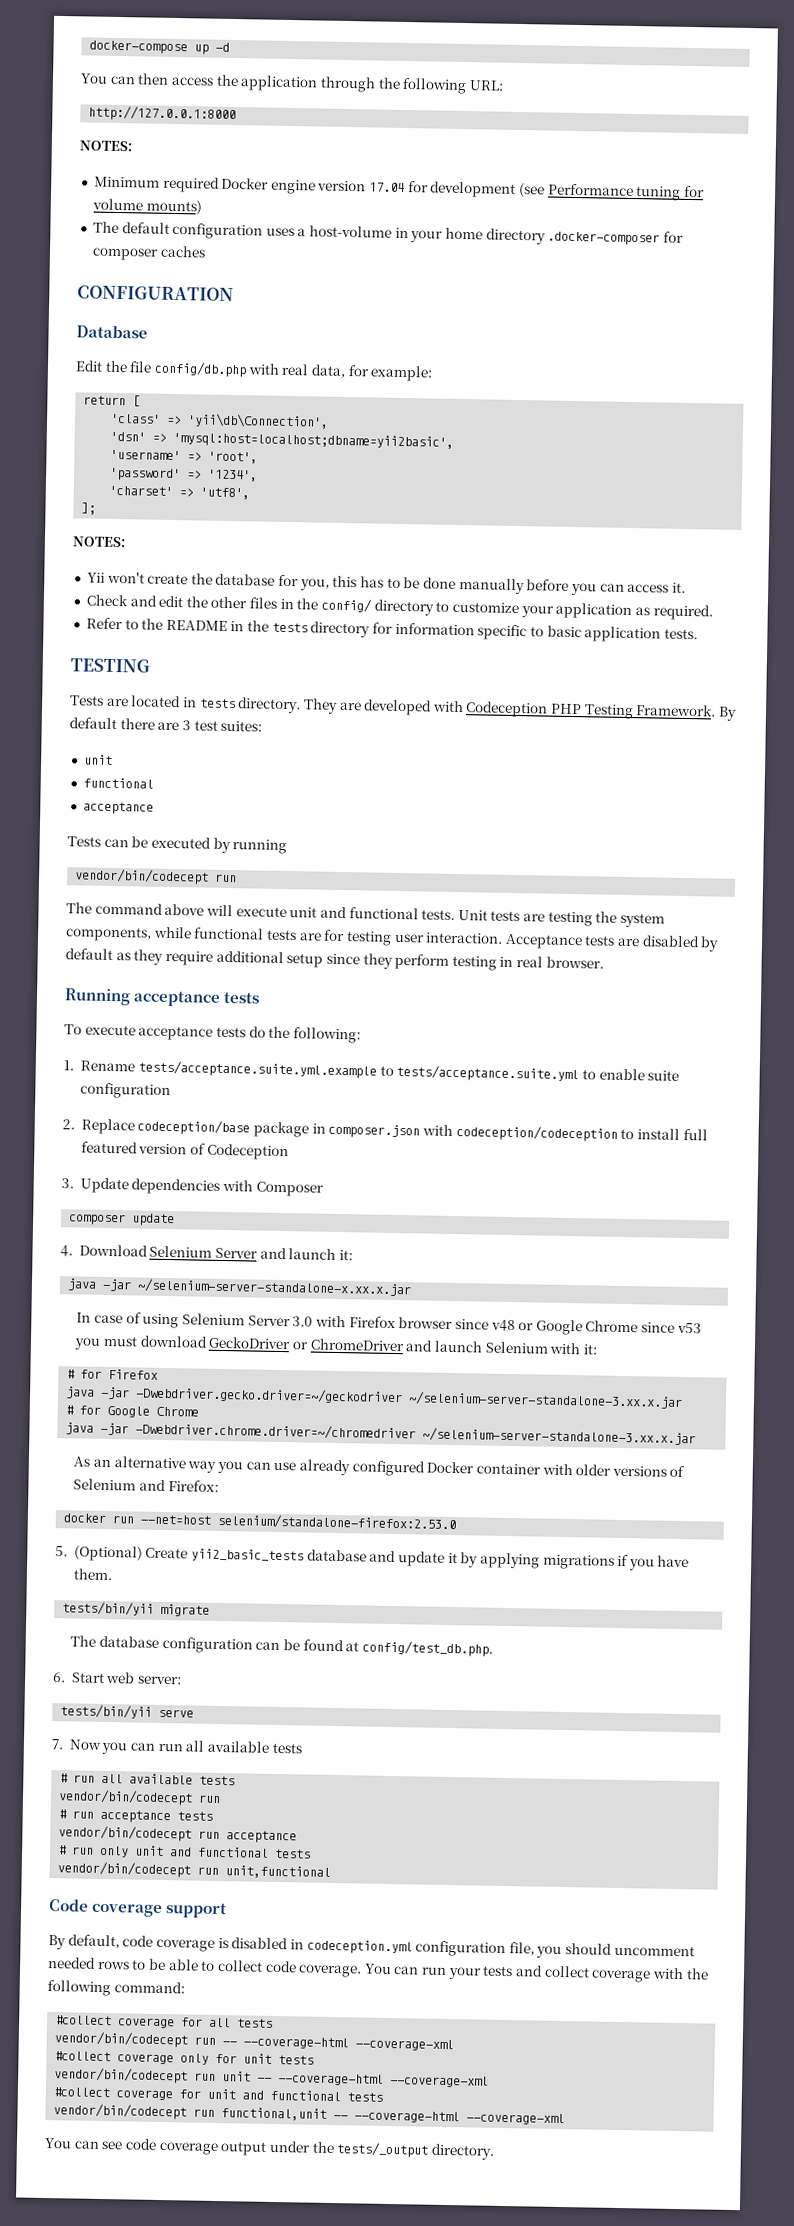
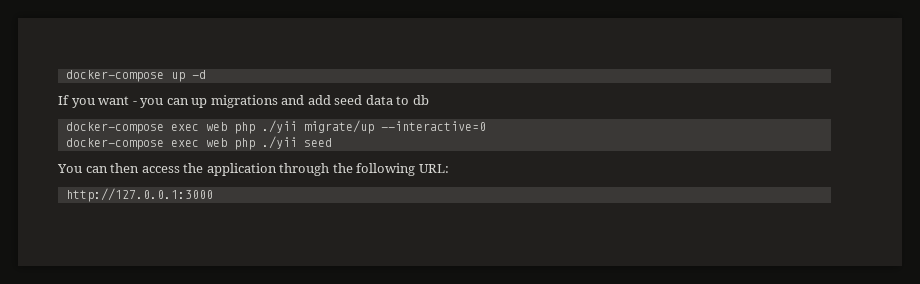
(231, 47) none -> [58,95,429,108] [65,120,486,134] [65,136,332,150] // If you want - you can up migrations and add seed data to db // docker-compose exec web php ./yii migrate/up --interactive=0 // docker-compose exec web php ./yii seed
[88,105,237,123] [79,140,133,152] [93,176,705,201] [91,198,202,215] [92,221,684,246] [91,245,206,261] [77,285,234,302] [76,325,148,339] [75,360,434,382] [83,395,141,407] [111,413,330,429] [110,431,455,450] [110,449,259,464] [110,467,259,482] [109,485,251,500] [81,502,97,515] [72,536,127,548] [86,571,686,596] [85,594,713,621] [85,617,698,643] [70,658,150,673] [70,695,738,721] [69,717,263,732] [83,754,113,765] [82,777,154,789] [82,801,154,815] [67,836,288,855] [74,868,238,885] [66,902,666,928] [65,926,720,952] [65,948,604,971] [64,988,261,1007] [64,1024,361,1044] [63,1060,680,1083] [80,1082,172,1100] [62,1118,708,1142] [80,1141,289,1161] [61,1177,324,1197] [69,1213,176,1227] [60,1244,353,1261] [67,1278,413,1297] [76,1312,702,1336] [74,1335,597,1355] [66,1369,159,1380] [65,1386,684,1410] [65,1405,200,1418] [65,1422,697,1446] [73,1456,686,1478] [73,1478,219,1492] [63,1513,457,1532] [55,1545,690,1571] [72,1568,112,1581] [62,1601,211,1617] [70,1635,493,1657] [53,1672,183,1685] [60,1704,195,1719] [51,1739,302,1755] [59,1773,236,1786] [58,1789,222,1806] [58,1809,214,1824] [58,1825,298,1844] [58,1845,312,1859] [57,1861,332,1879] [49,1899,228,1919] [48,1934,695,1959] [48,1957,709,1983] [47,1980,185,1997] [55,2015,274,2029] [54,2031,455,2052] [54,2051,315,2065] [54,2067,490,2088] [53,2087,384,2102] [53,2103,566,2126] [44,2138,495,2160] http://127.0.0.1:8000 // NOTES: // Minimum required Docker engine version 17.04 for development (see Performance tuning for volume mounts) // The default configuration uses a host-volume in your home directory .docker-composer for composer caches // CONFIGURATION // Database // Edit the file config/db.php with real data, for example: // return [ // 'class' => 'yii\db\Connection', // 'dsn' => 'mysql:host=localhost;dbname=yii2basic', // 'username' => 'root', // 'password' => '1234', // 'charset' => 'utf8', // ]; // NOTES: // Yii won't create the database for you, this has to be done manually before you can access it. // Check and edit the other files in the config/ directory to customize your application as required. // Refer to the README in the tests directory for information specific to basic application tests. // TESTING // Tests are located in tests directory. They are developed with Codeception PHP Testing Framework. By default there are 3 test suites: // unit // functional // acceptance // Tests can be executed by running // vendor/bin/codecept run // The command above will execute unit and functional tests. Unit tests are testing the system components, while functional tests are for testing user interaction. Acceptance tests are disabled by default as they require additional setup since they perform testing in real browser. // Running acceptance tests // To execute acceptance tests do the following: // 1. Rename tests/acceptance.suite.yml.example to tests/acceptance.suite.yml to enable suite configuration // 2. Replace codeception/base package in composer.json with codeception/codeception to install full featured version of Codeception // 3. Update dependencies with Composer // composer update // 4. Download Selenium Server and launch it: // java -jar ~/selenium-server-standalone-x.xx.x.jar // In case of using Selenium Server 3.0 with Firefox browser since v48 or Google Chrome since v53 you must download GeckoDriver or ChromeDriver and launch Selenium with it: // # for Firefox // java -jar -Dwebdriver.gecko.driver=~/geckodriver ~/selenium-server-standalone-3.xx.x.jar // # for Google Chrome // java -jar -Dwebdriver.chrome.driver=~/chromedriver ~/selenium-server-standalone-3.xx.x.jar // As an alternative way you can use already configured Docker container with older versions of Selenium and Firefox: // docker run --net=host selenium/standalone-firefox:2.53.0 // 5. (Optional) Create yii2_basic_tests database and update it by applying migrations if you have them. // tests/bin/yii migrate // The database configuration can be found at config/test_db.php. // 6. Start web server: // tests/bin/yii serve // 7. Now you can run all available tests // # run all available tests // vendor/bin/codecept run // # run acceptance tests // vendor/bin/codecept run acceptance // # run only unit and functional tests // vendor/bin/codecept run unit,functional // Code coverage support // By default, code coverage is disabled in codeception.yml configuration file, you should uncomment needed rows to be able to collect code coverage. You can run your tests and collect coverage with the following command: // #collect coverage for all tests // vendor/bin/codecept run -- --coverage-html --coverage-xml // #collect coverage only for unit tests // vendor/bin/codecept run unit -- --coverage-html --coverage-xml // #collect coverage for unit and functional tests // vendor/bin/codecept run functional,unit -- --coverage-html --coverage-xml // You can see code coverage output under the tests/_output directory. -> [65,188,213,202] http://127.0.0.1:3000

